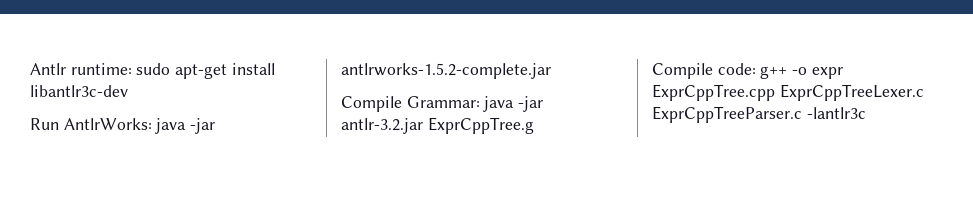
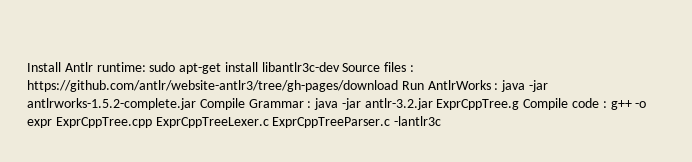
(30, 69) none -> [27,62,61,72] Install
[30,118,152,130] // Run AntlrWorks: -> [342,62,415,72] [27,80,499,92] Source files : https://github.com/antlr/website-antlr3/tree/gh-pages/download Run AntlrWorks :
[341,96,480,112] // Compile Grammar: -> [199,98,312,110] Compile Grammar :
[652,63,756,79] // Compile code: -> [523,98,607,110] Compile code :

